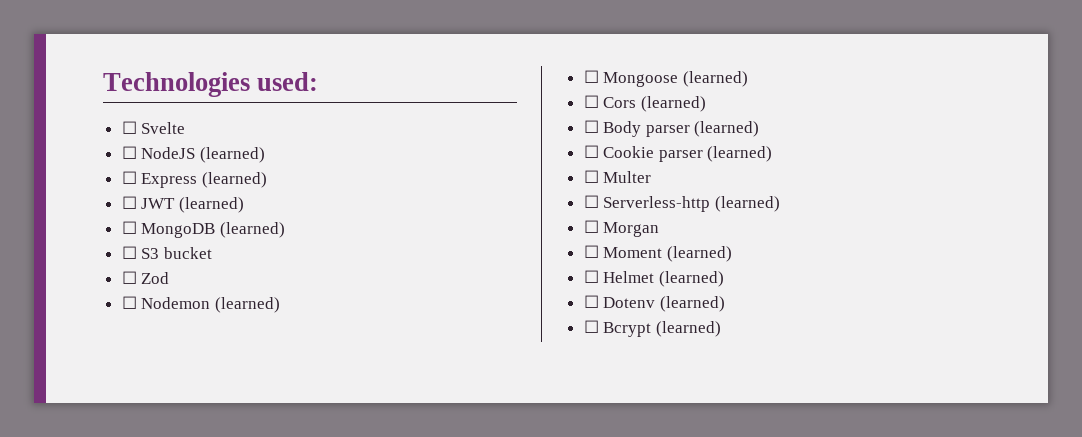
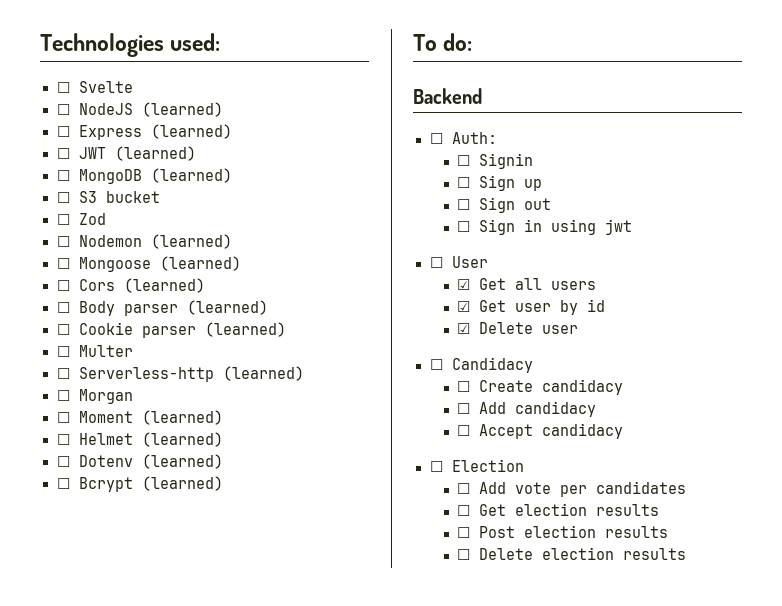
(721, 329) none -> [413,33,473,51] [413,88,482,104] [429,132,497,144] [457,153,534,169] [457,175,543,191] [457,197,552,213] [457,219,633,235] [429,256,488,268] [457,278,597,290] [457,299,606,315] [457,322,579,334] [429,357,533,373] [457,379,624,395] [457,401,597,417] [457,423,624,439] [429,459,524,472] [457,481,687,497] [457,503,660,516] [457,525,669,538] [457,547,687,560] // To do: // Backend // ☐ Auth: // ☐ Signin // ☐ Sign up // ☐ Sign out // ☐ Sign in using jwt // ☐ User // ☑ Get all users // ☑ Get user by id // ☑ Delete user // ☐ Candidacy // ☐ Create candidacy // ☐ Add candidacy // ☐ Accept candidacy // ☐ Election // ☐ Add vote per candidates // ☐ Get election results // ☐ Post election results // ☐ Delete election results

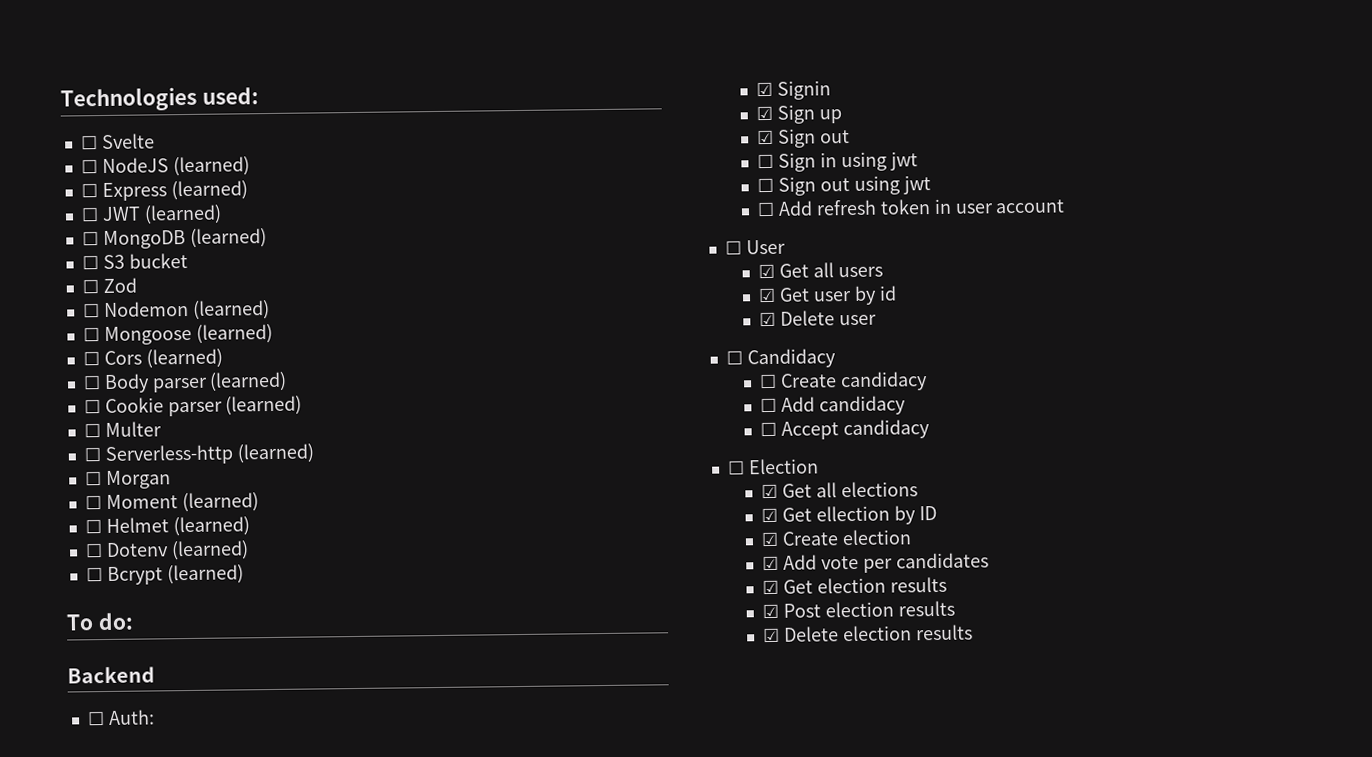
[457,155,471,166] ☐ -> [756,81,774,97] ☑
[457,177,471,188] ☐ -> [756,105,774,121] ☑
[457,199,471,210] ☐ -> [757,129,775,145] ☑
(633, 227) none -> [757,175,931,196] [757,198,1066,217] // ☐ Sign out using jwt // ☐ Add refresh token in user account
[457,483,471,494] ☐ -> [761,481,918,499] [761,505,937,525] [761,529,913,547] [762,555,780,571] ☑ Get all elections // ☑ Get ellection by ID // ☑ Create election // ☑
[457,505,471,516] ☐ -> [762,579,780,595] ☑
[457,527,471,538] ☐ -> [762,603,780,619] ☑
[457,549,471,560] ☐ -> [763,627,781,643] ☑

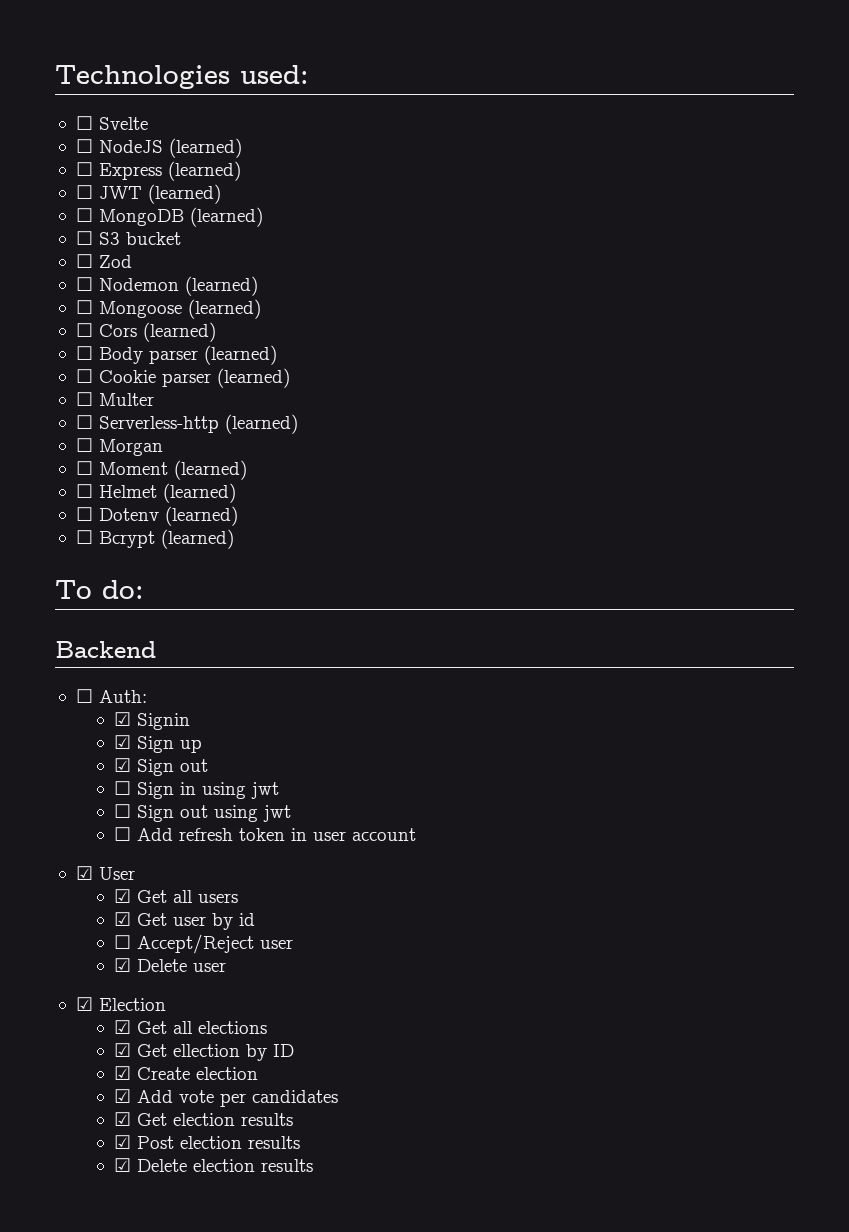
[724,240,742,255] ☐ -> [75,866,93,880] ☑
(897, 293) none -> [113,934,293,954] // ☐ Accept/Reject user
[725,348,836,369] [759,371,929,392] [760,395,907,416] [760,419,931,440] [726,460,745,475] ☐ Candidacy // ☐ Create candidacy // ☐ Add candidacy // ☐ Accept candidacy // ☐ -> [75,997,93,1011] ☑

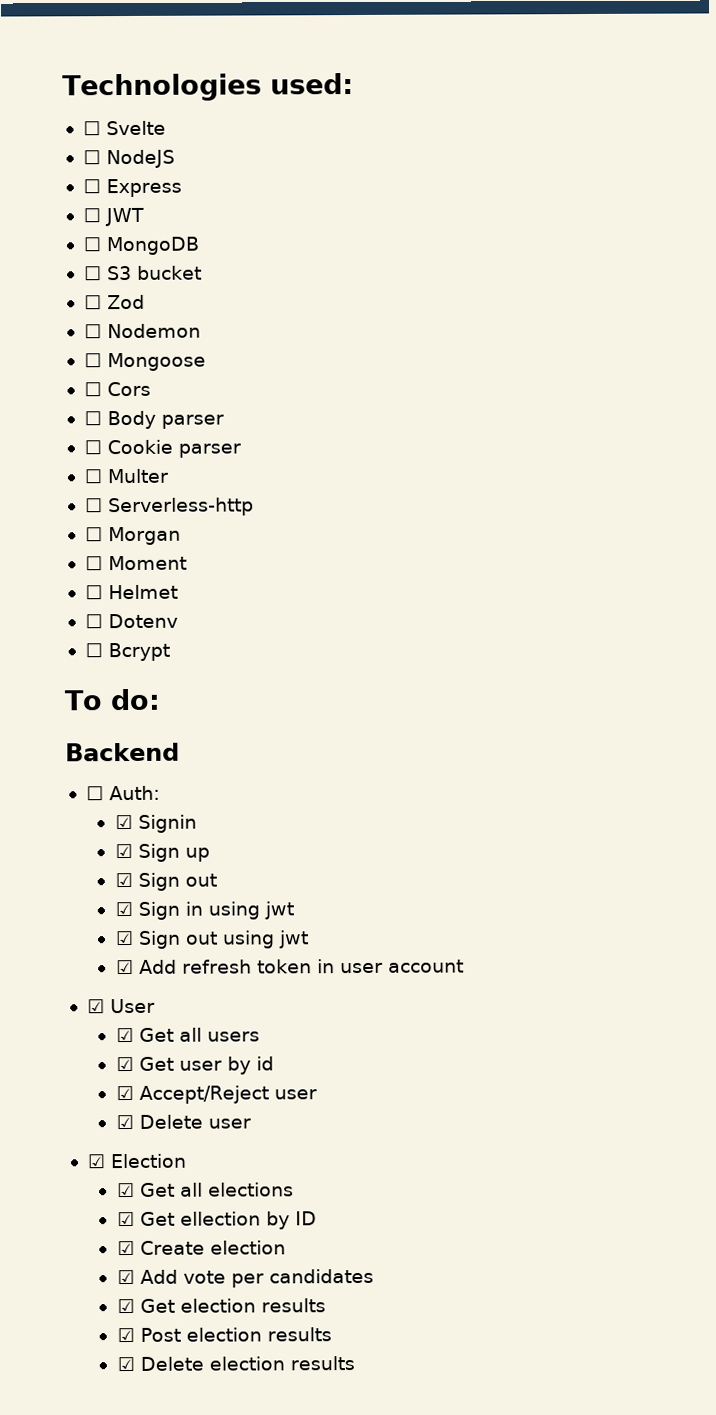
[168,138,242,158] (learned) -> (175, 159) none
[167,161,241,181] (learned) -> (182, 188) none
[147,184,221,204] (learned) -> (144, 217) none
[189,207,263,227] (learned) -> (200, 246) none
[184,276,258,296] (learned) -> (201, 331) none
[187,299,261,319] (learned) -> (206, 362) none
[142,322,216,342] (learned) -> (151, 389) none
[203,345,277,365] (learned) -> (224, 421) none
[216,368,290,388] (learned) -> (241, 450) none
[224,414,298,434] (learned) -> (254, 507) none
[173,460,247,480] (learned) -> (187, 563) none
[162,483,236,503] (learned) -> (178, 592) none
[164,506,238,526] (learned) -> (178, 621) none
[160,529,234,549] (learned) -> (170, 652) none
[113,781,131,795] ☐ -> [114,901,133,917] ☑
[113,804,131,818] ☐ -> [114,930,134,946] ☑
[113,827,131,841] ☐ -> [115,959,134,975] ☑
[113,935,131,949] ☐ -> [115,1085,134,1101] ☑

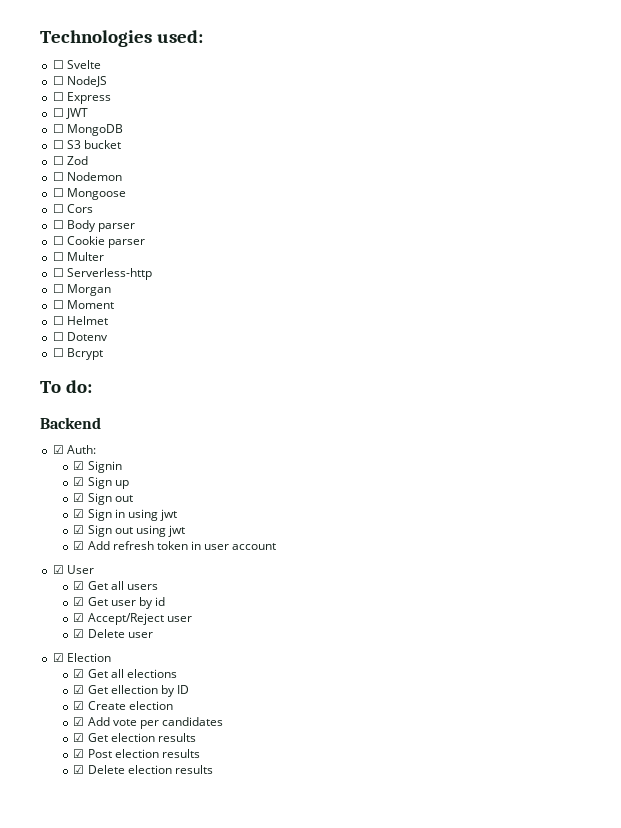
[85,786,104,801] ☐ -> [52,445,64,454] ☑

